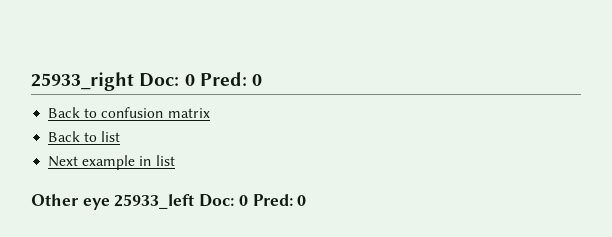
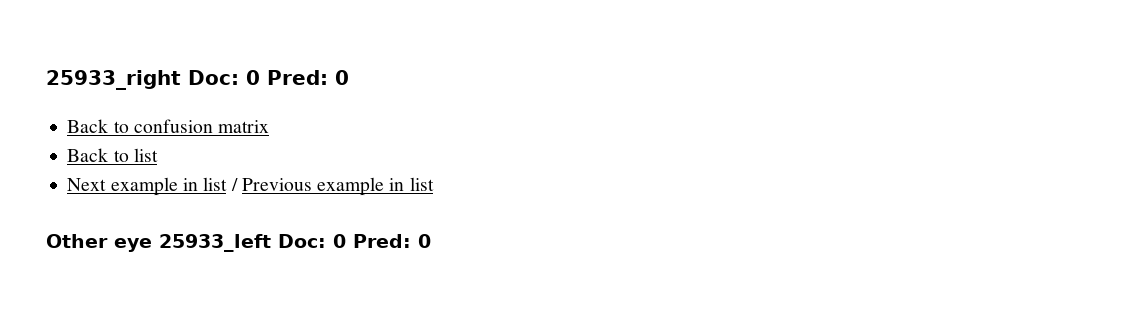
(175, 160) none -> [230,177,434,196] / Previous example in list

